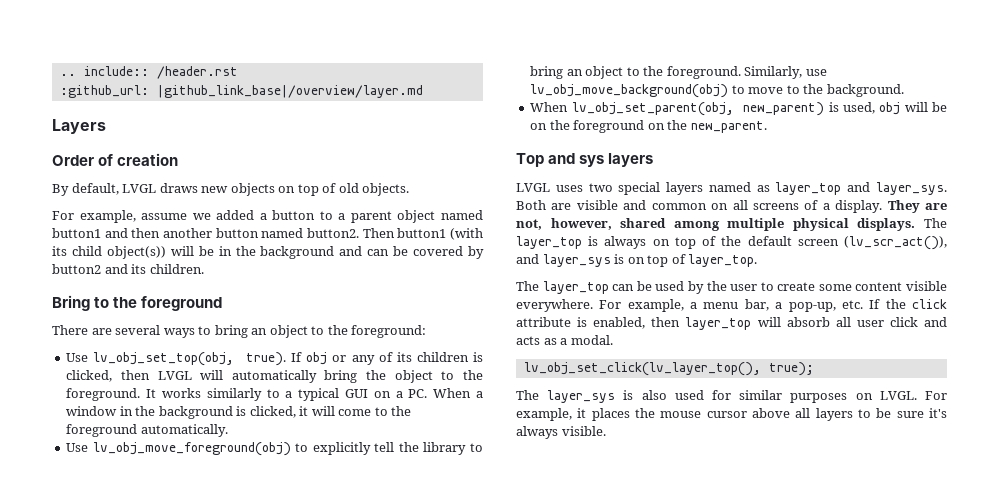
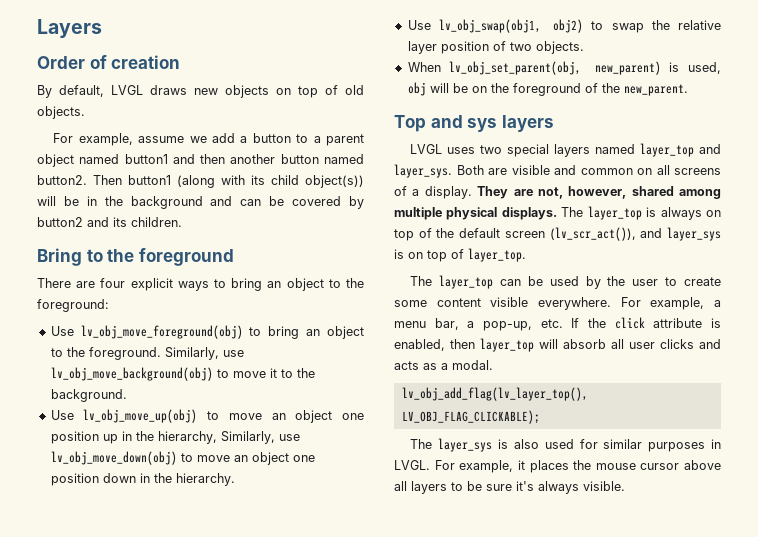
[59,66,238,79] [59,85,423,98] .. include:: /header.rst // :github_url: |github_link_base|/overview/layer.md // -> (37, 28) none
[216,210,255,220] added -> [211,133,235,143] add
[450,228,484,240] (with -> [177,175,245,188] (along with
[115,325,161,335] several -> [100,278,173,291] four explicit
[93,352,484,366] [66,370,483,383] [66,388,484,401] [66,406,412,419] [66,424,228,437] [66,442,467,456] lv_obj_set_top(obj, true). If obj or any of its children is clicked, then LVGL will automatically bring the object to the foreground. It works similarly to a typical GUI on a PC. When a window in the background is clicked, it will come to the foreground automatically. // Use lv_obj_move_foreground(obj) to explicitly tell the library -> [80,325,243,339] lv_obj_move_foreground(obj)
(784, 90) none -> [269,368,277,378] it
(904, 90) none -> [50,409,364,423] [50,431,300,444] [50,451,315,465] [50,473,235,486] [407,19,721,33] [407,41,584,54] // Use lv_obj_move_up(obj) to move an object one position up in the hierarchy, Similarly, use lv_obj_move_down(obj) to move an object one position down in the hierarchy. // Use lv_obj_swap(obj1, obj2) to swap the relative layer position of two objects.
[647,123,665,130] on -> [584,83,598,93] of
[756,185,770,192] as -> (636, 149) none
[889,317,918,327] click -> [660,339,694,349] clicks
[523,362,814,376] lv_obj_set_click(lv_layer_top(), true); -> [401,387,588,401] [401,410,540,424] lv_obj_add_flag(lv_layer_top(), LV_OBJ_FLAG_CLICKABLE);
[855,393,873,400] on -> [711,439,721,449] in

